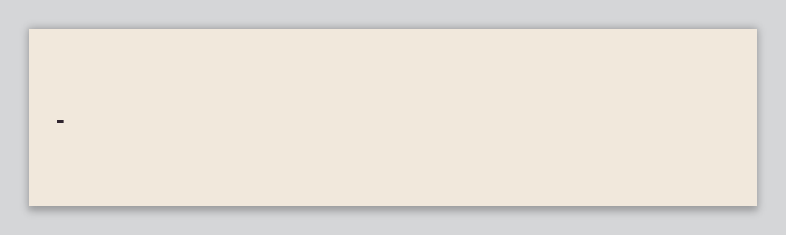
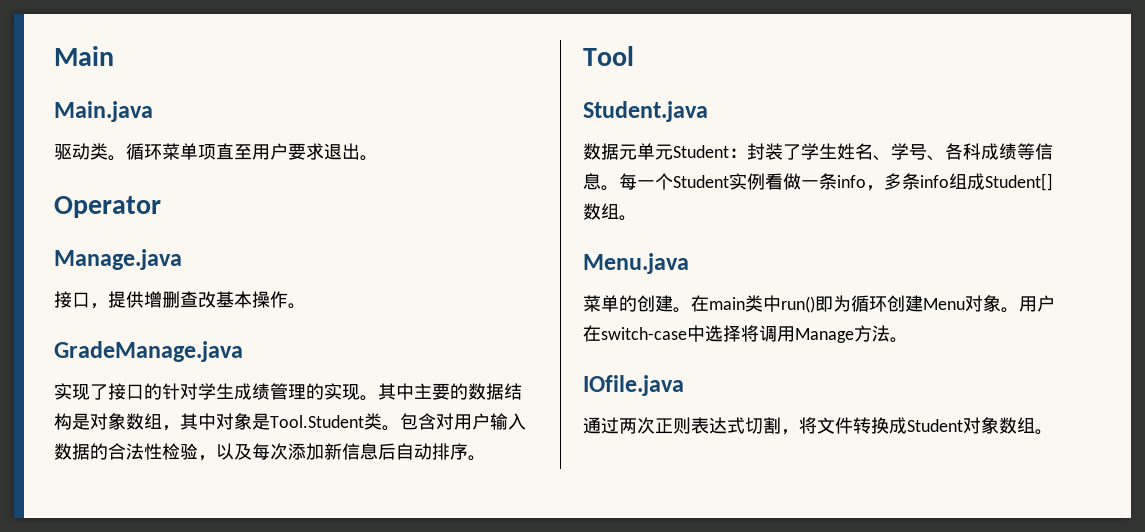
[56,120,65,128] - -> [54,46,114,66] [54,101,153,122] [54,143,378,161] [54,196,161,218] [54,249,182,270] [54,291,306,309] [54,341,243,362] [54,383,522,401] [54,413,526,431] [54,443,486,461] [583,46,634,66] [583,101,708,122] [583,143,1053,161] [583,173,1053,191] [583,203,637,221] [583,253,689,274] [583,295,1055,313] [583,325,908,343] [583,375,684,396] [583,417,1053,435] Main // Main.java // 驱动类。循环菜单项直至用户要求退出。 // Operator // Manage.java // 接口，提供增删查改基本操作。 // GradeManage.java // 实现了接口的针对学生成绩管理的实现。其中主要的数据结构是对象数组，其中对象是Tool.Student类。包含对用户输入数据的合法性检验，以及每次添加新信息后自动排序。 // Tool // Student.java // 数据元单元Student：封装了学生姓名、学号、各科成绩等信息。每一个Student实例看做一条info，多条info组成Student[]数组。 // Menu.java // 菜单的创建。在main类中run()即为循环创建Menu对象。用户在switch-case中选择将调用Manage方法。 // IOfile.java // 通过两次正则表达式切割，将文件转换成Student对象数组。

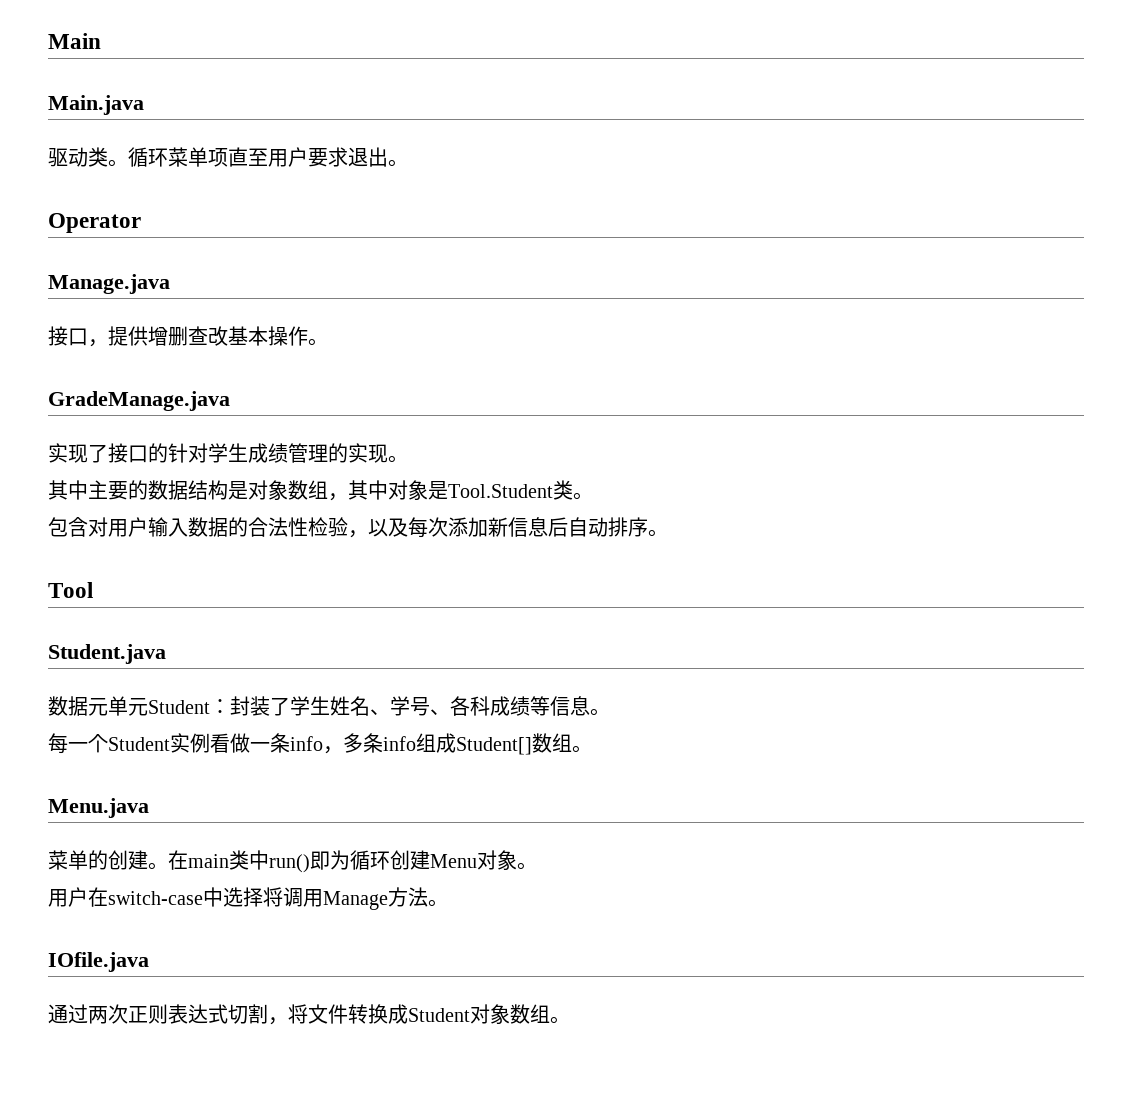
(378, 398) none -> (408, 459) //
(400, 428) none -> (593, 496) //
(619, 188) none -> (610, 712) //
(1019, 310) none -> (537, 866) //

